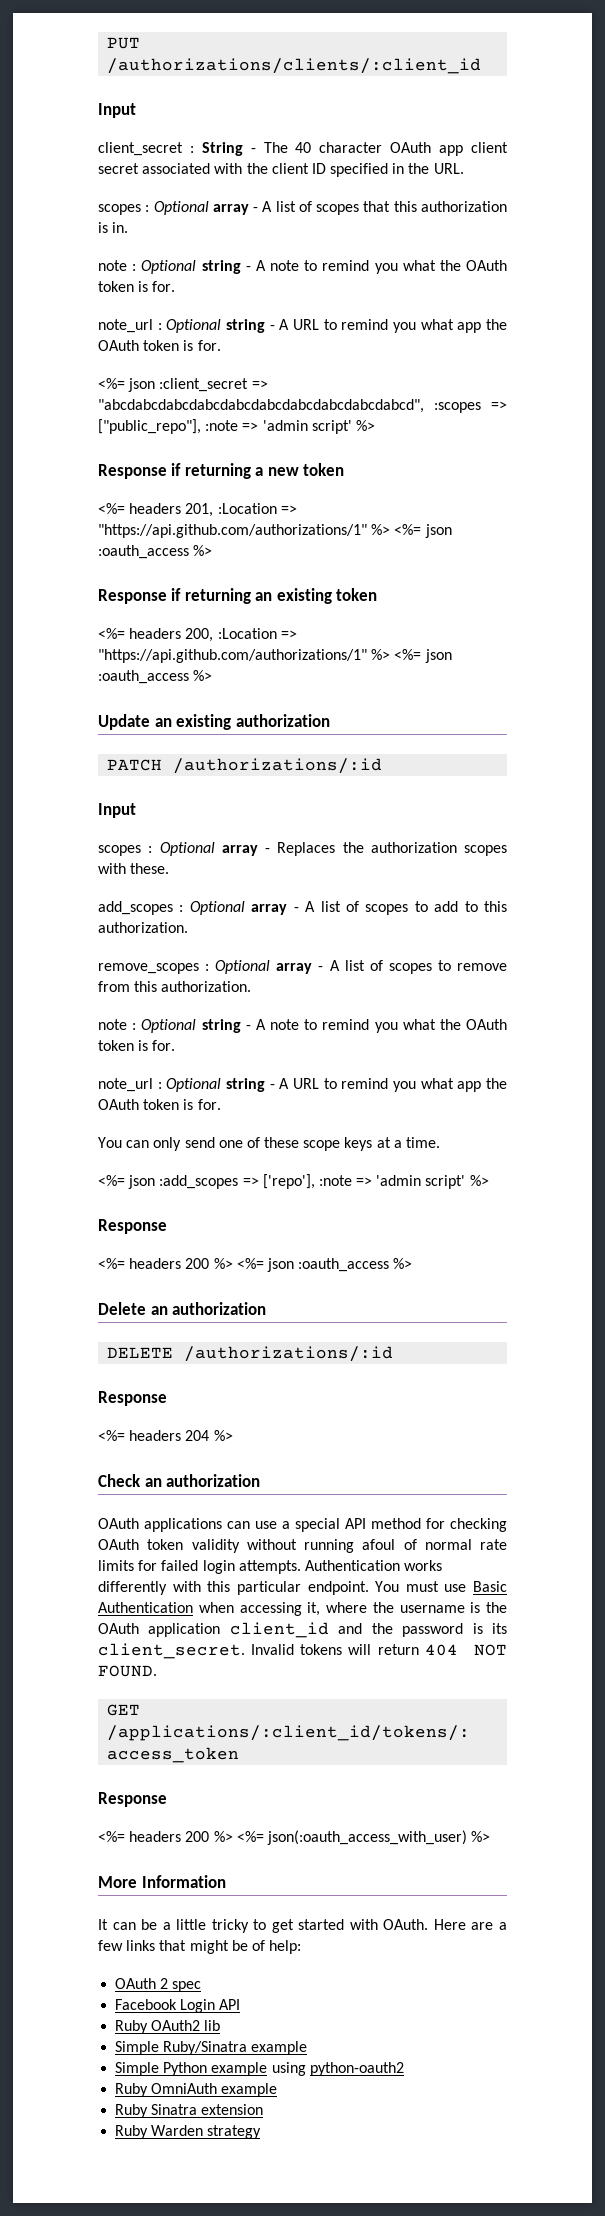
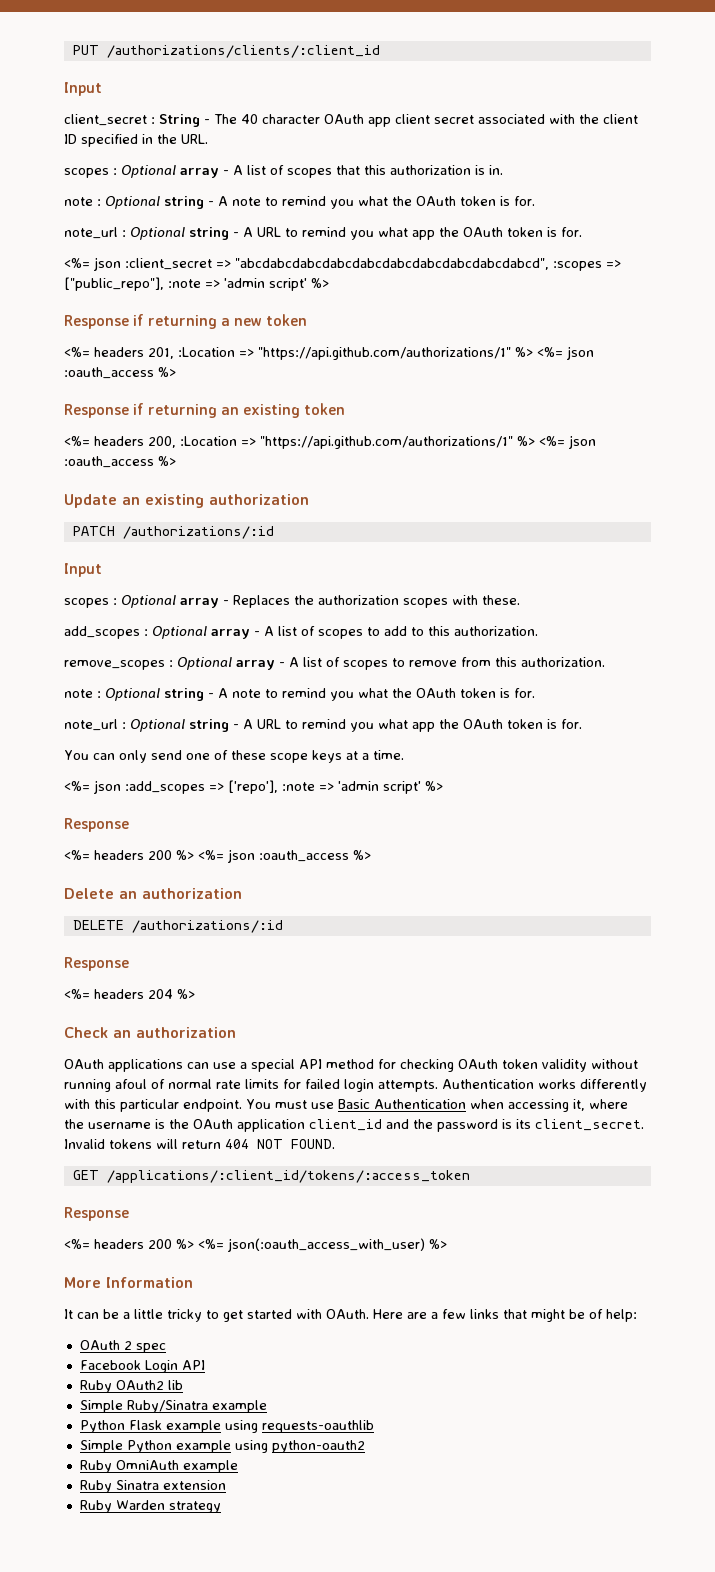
(308, 2048) none -> [79,1420,374,1433] // Python Flask example using requests-oauthlib

